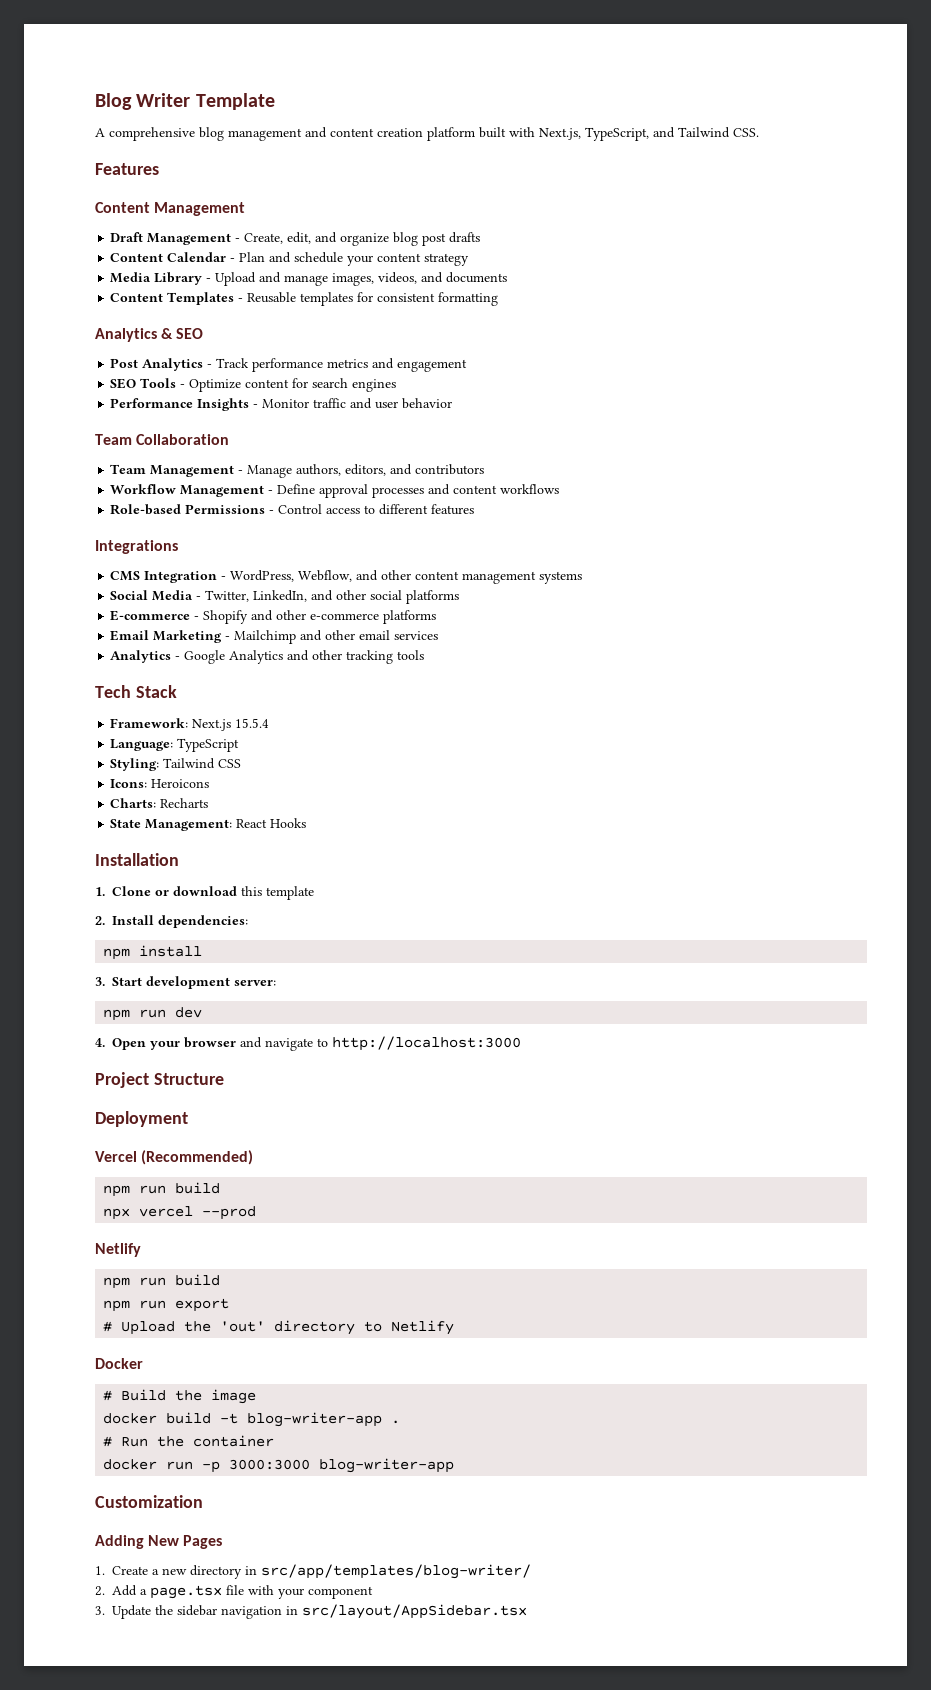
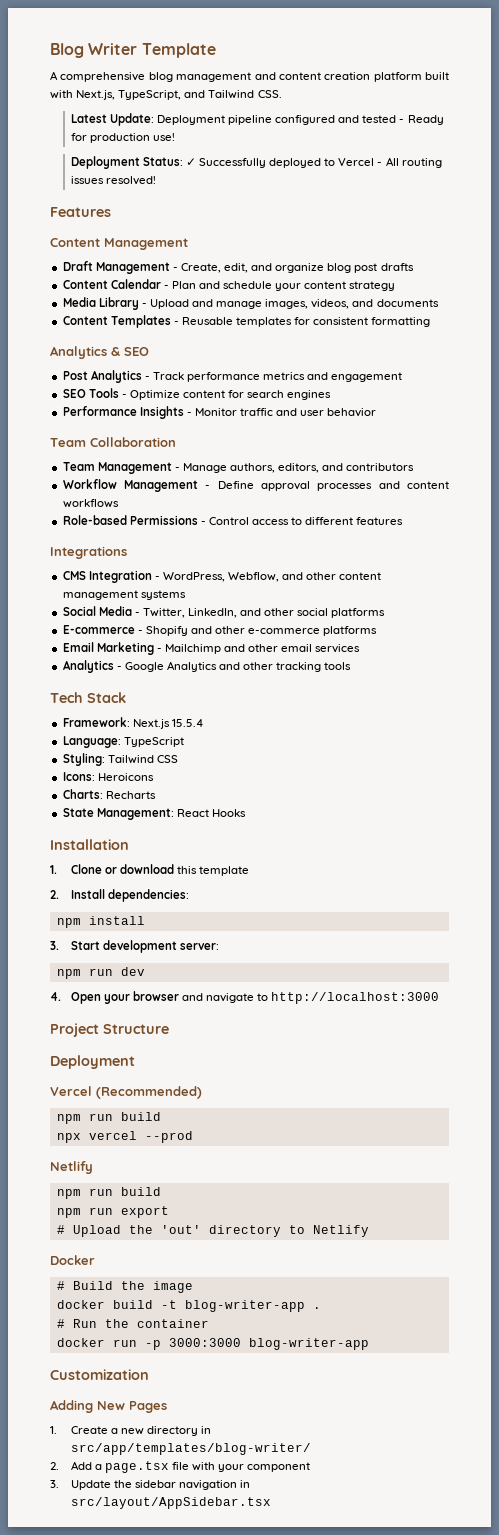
(759, 132) none -> [70,113,444,126] [70,133,175,143] [70,156,442,169] [70,176,156,185] // Latest Update: Deployment pipeline configured and tested - Ready for production use! // Deployment Status: ✓ Successfully deployed to Vercel - All routing issues resolved!

